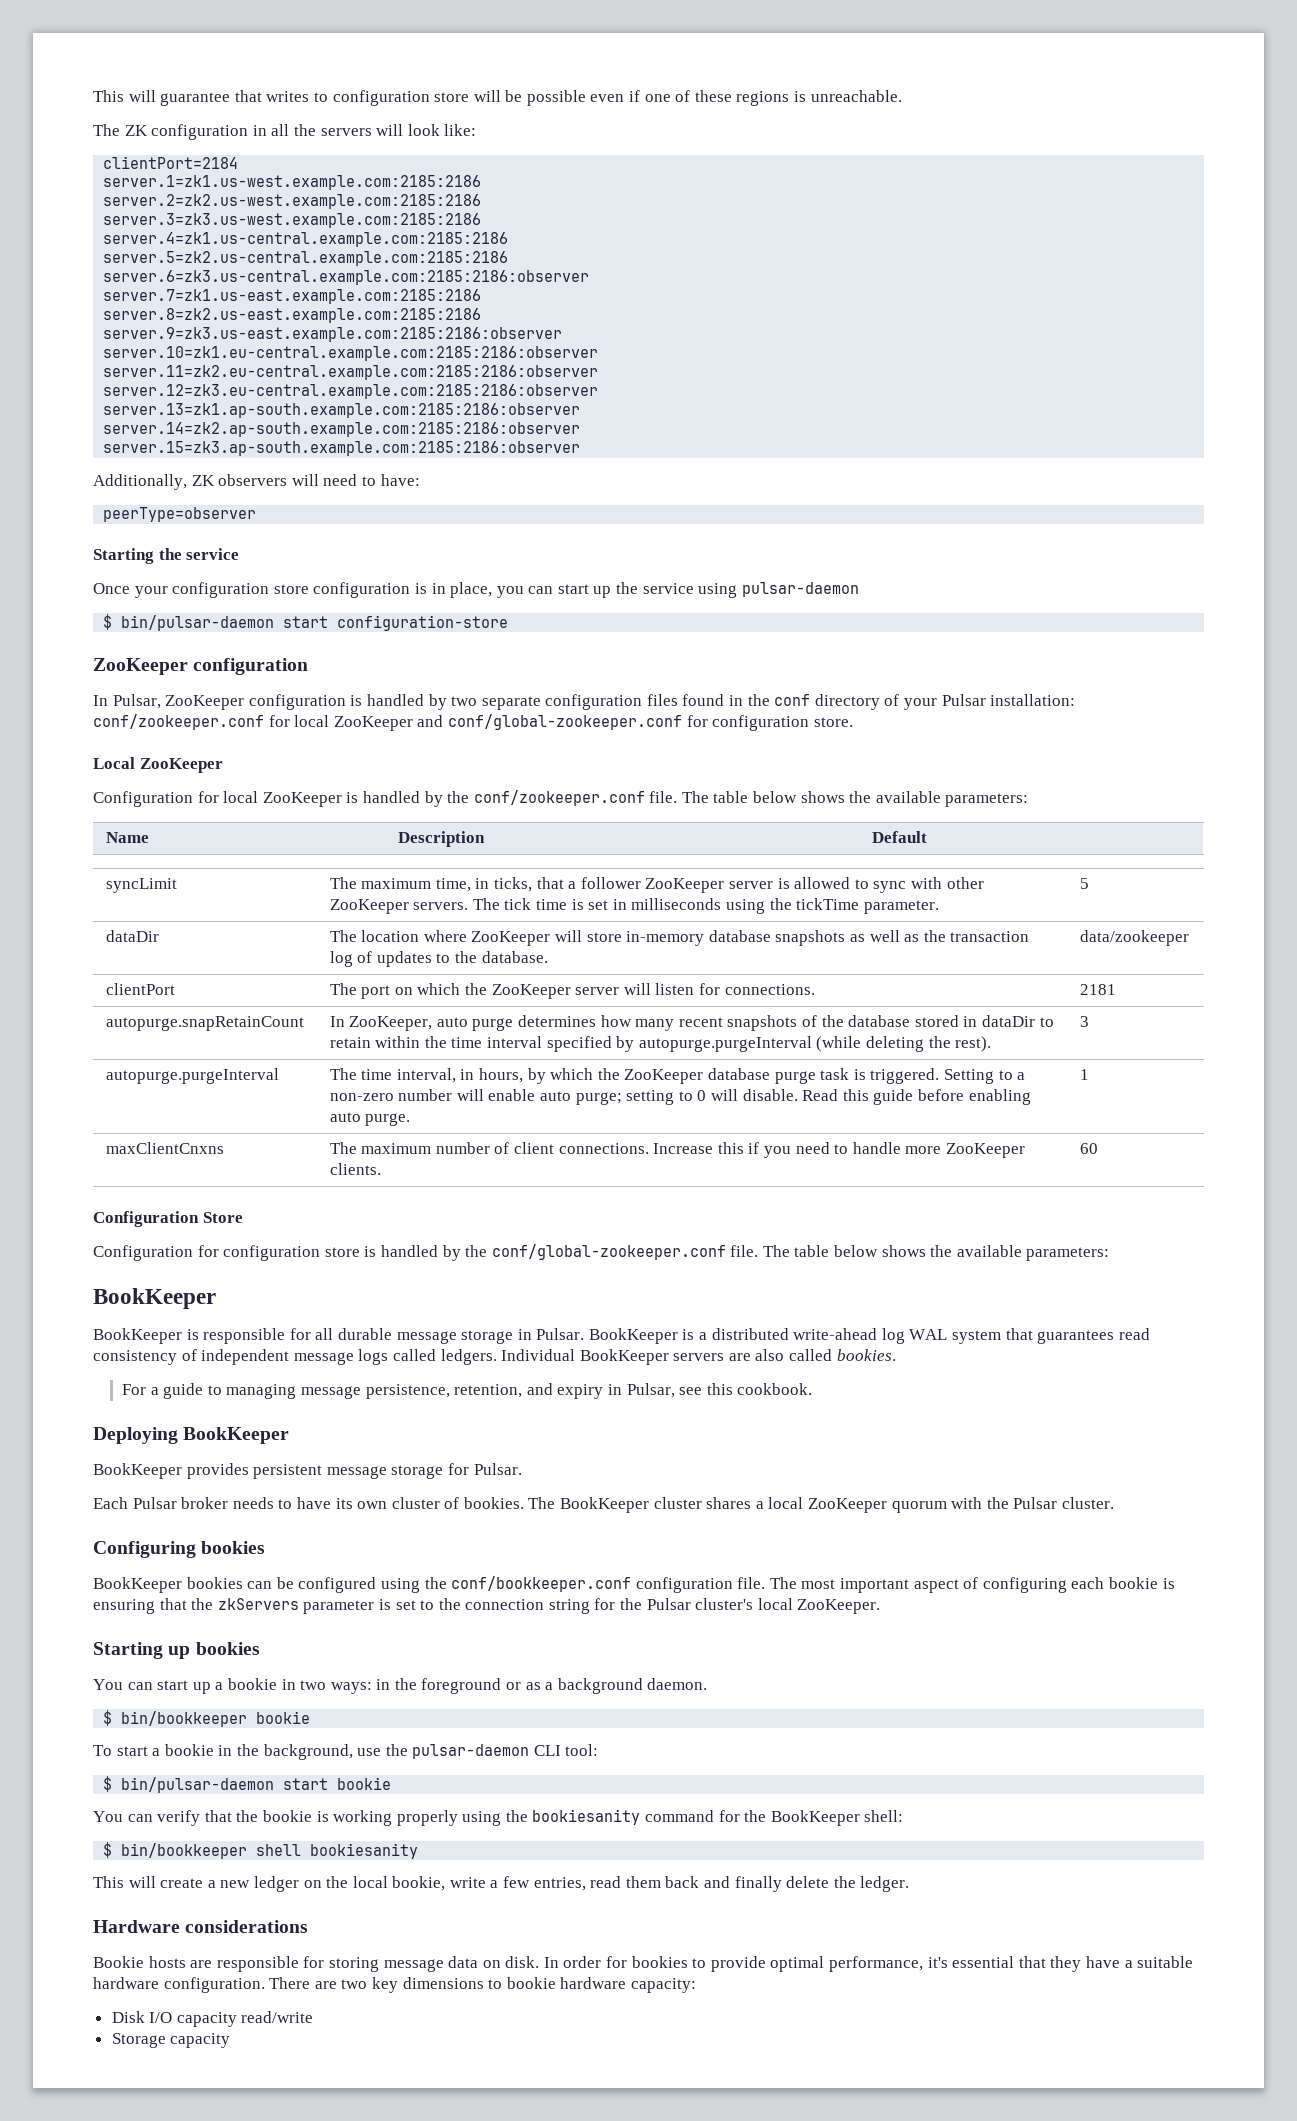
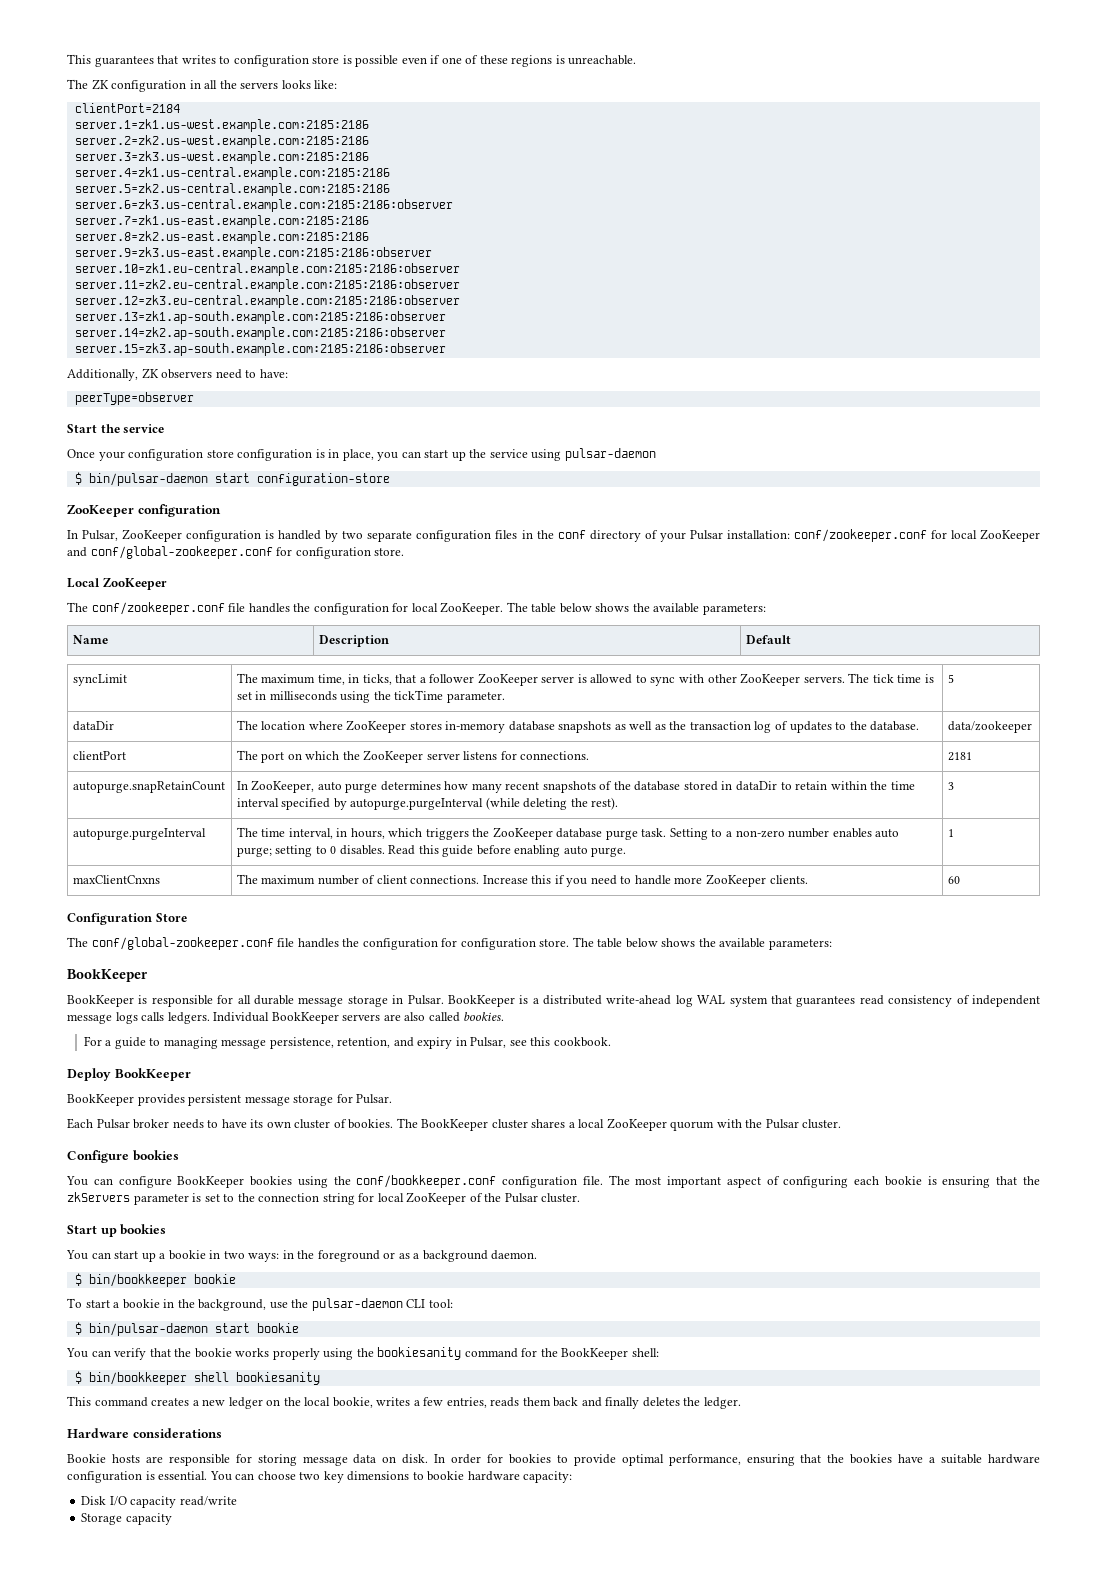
[93,90,231,106] This will guarantee -> [67,54,154,67] This guarantees
[473,90,523,102] will be -> [342,55,352,64] is
[376,124,440,136] will look -> [281,80,311,89] looks
[291,474,319,486] will -> (213, 374) none
[93,548,154,564] Starting -> [67,424,97,433] Start
[682,694,725,706] found -> (518, 534) none
[93,790,678,807] Configuration for local ZooKeeper is handled by the conf/zookeeper.conf file. -> [67,602,504,615] The conf/zookeeper.conf file handles the configuration for local ZooKeeper.
[555,930,622,942] will store -> [409,722,442,730] stores
[623,983,695,995] will listen -> [463,751,498,760] listens
[527,1068,594,1084] by which -> [388,828,469,840] which triggers
[820,1068,940,1084] task is triggered. -> [641,828,667,837] task.
[456,1089,536,1101] will enable -> [832,828,872,838] enables
[711,1089,798,1101] will disable. -> [339,845,385,855] disables.
[93,1244,759,1261] Configuration for configuration store is handled by the conf/global-zookeeper.conf file. -> [67,937,570,950] The conf/global-zookeeper.conf file handles the configuration for configuration store.
[392,1349,436,1361] called -> [141,1012,165,1021] calls
[93,1427,178,1444] Deploying -> [67,1068,111,1081] Deploy
[93,1541,266,1558] [93,1577,377,1593] Configuring bookies // BookKeeper bookies can be configured -> [67,1150,179,1163] [66,1176,293,1188] Configure bookies // You can configure BookKeeper bookies
[620,1598,881,1614] [93,1642,163,1659] the Pulsar cluster's local ZooKeeper. // Starting -> [377,1192,581,1205] [67,1225,97,1234] local ZooKeeper of the Pulsar cluster. // Start
[316,1810,393,1826] is working -> [235,1348,270,1357] works
[128,1876,204,1888] will create -> [94,1397,190,1407] command creates
[449,1877,486,1888] write -> [376,1397,411,1406] writes
[590,1876,622,1888] read -> [490,1397,520,1407] reads
[786,1876,830,1888] delete -> [642,1397,680,1407] deletes
[927,1956,1194,1972] [93,1977,337,1993] it's essential that they have a suitable hardware configuration. There are -> [746,1454,1040,1466] [67,1471,296,1483] ensuring that the bookies have a suitable hardware configuration is essential. You can choose

